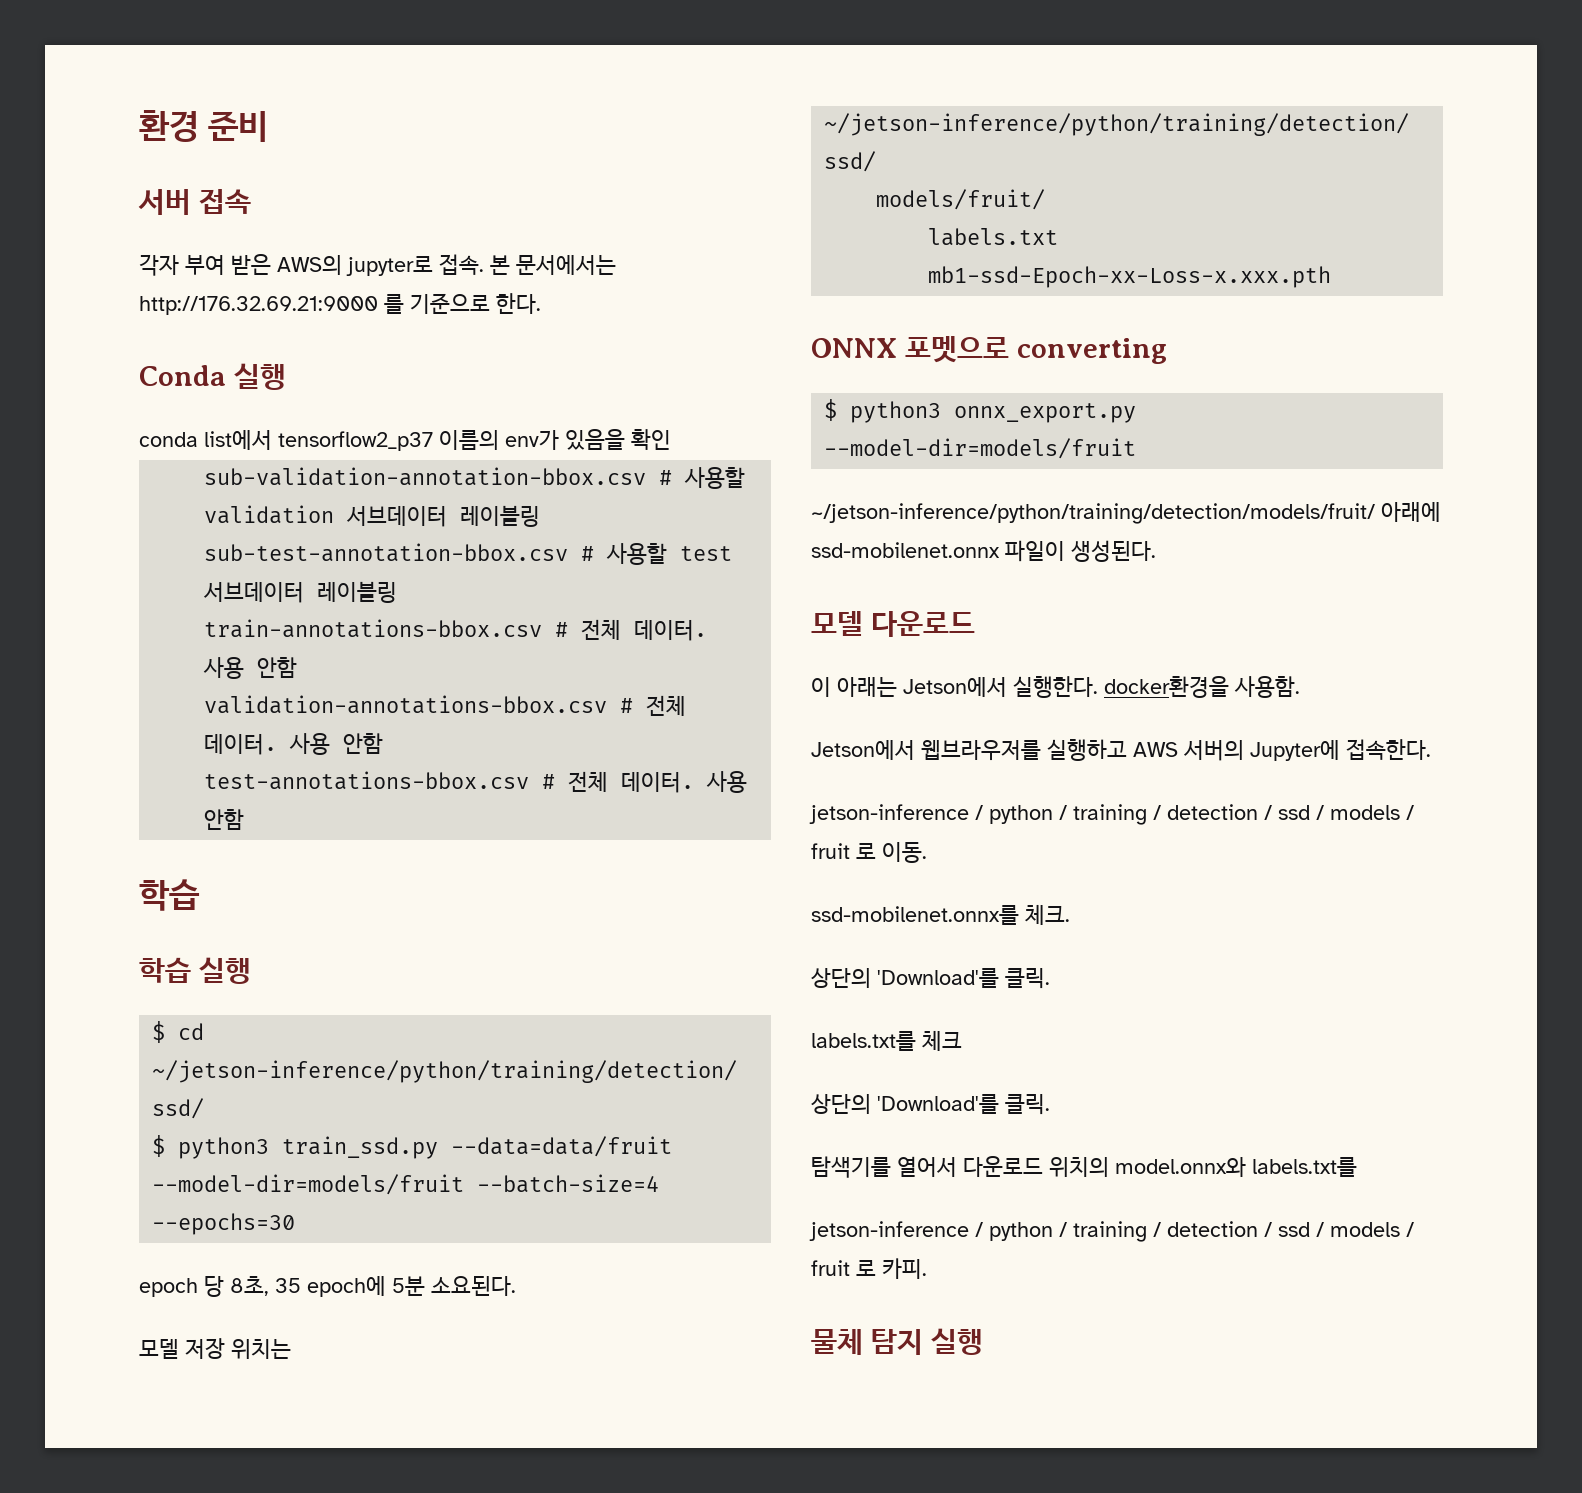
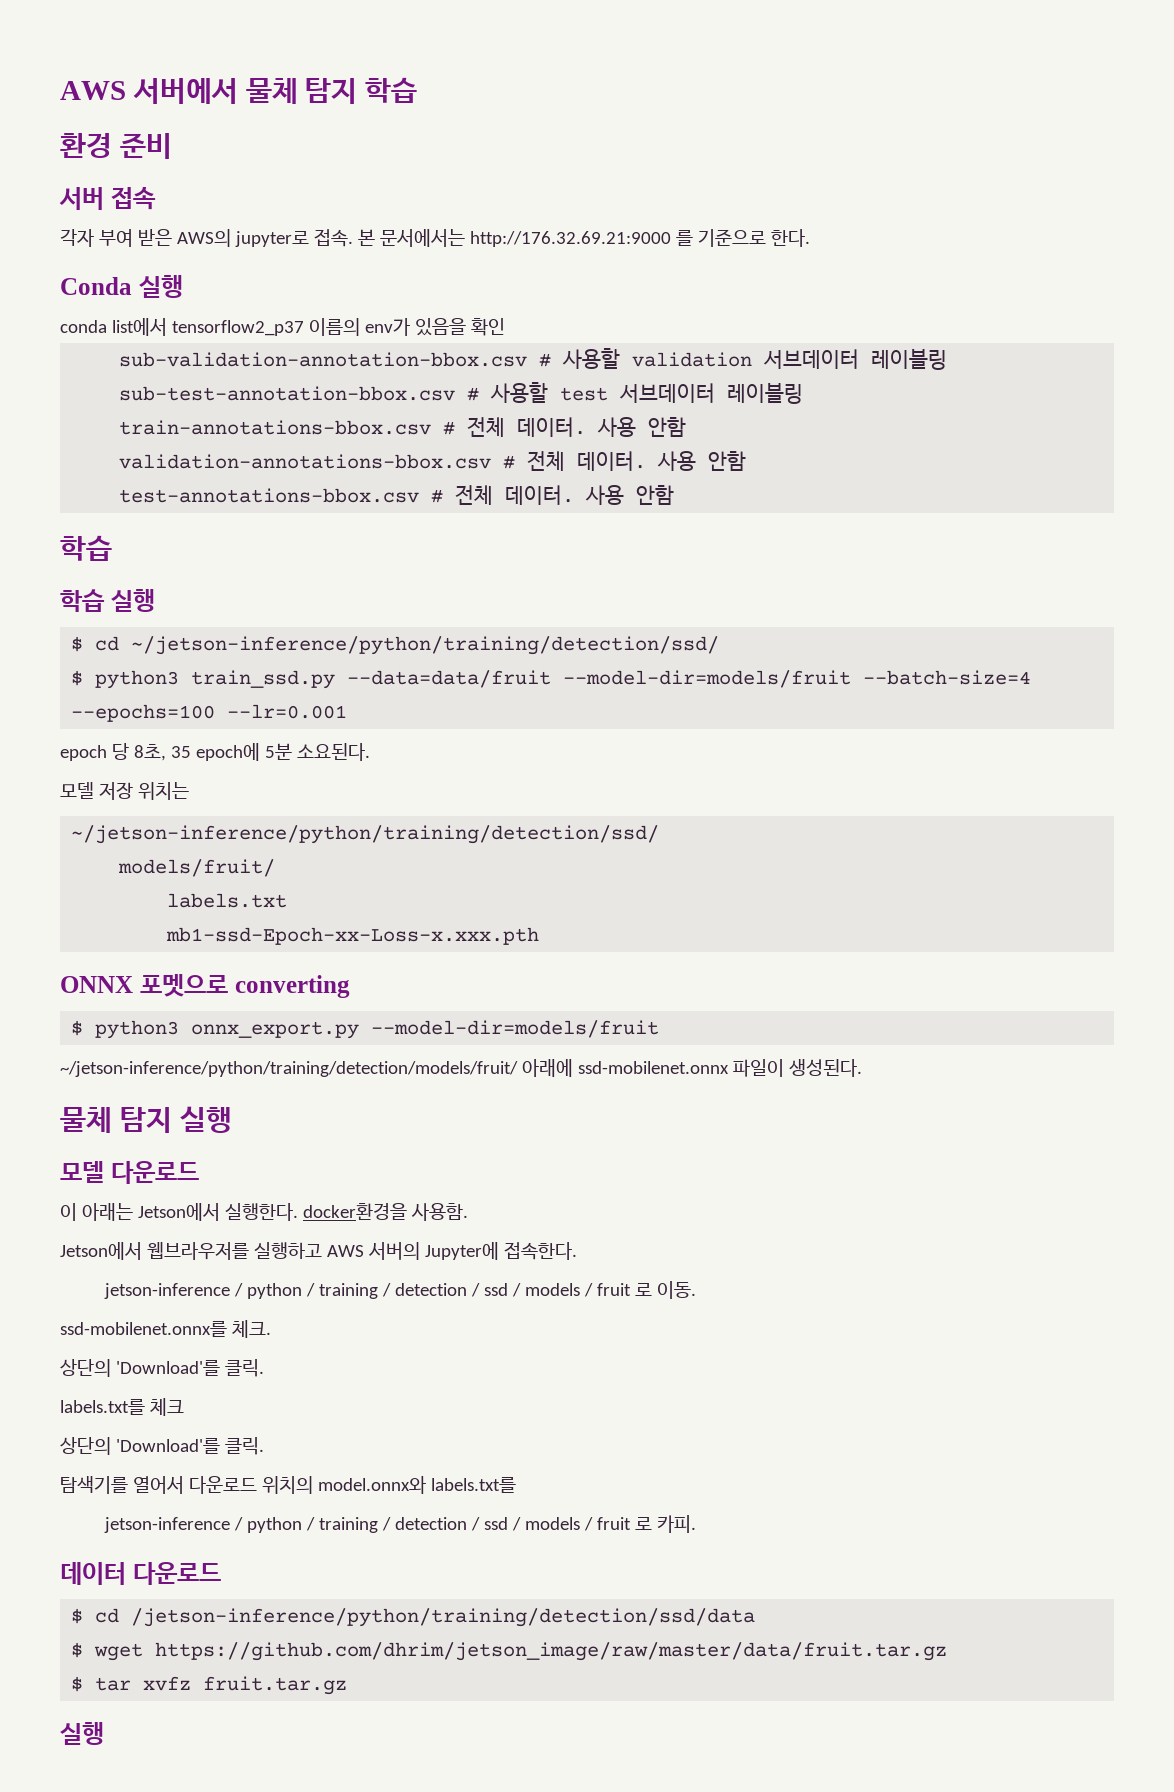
(139, 126) none -> [60,77,418,104] AWS 서버에서 물체 탐지 학습 //
[152,1213,296,1235] --epochs=30 -> [71,704,348,722] --epochs=100 --lr=0.001
(1156, 551) none -> [60,1106,232,1133] // 물체 탐지 실행
[811,1329,923,1355] 물체 탐지 -> [60,1562,221,1585] [71,1608,756,1627] [71,1642,948,1661] [71,1676,348,1695] 데이터 다운로드 // $ cd /jetson-inference/python/training/detection/ssd/data // $ wget https://github.com/dhrim/jetson_image/raw/master/data/fruit.tar.gz // $ tar xvfz fruit.tar.gz //

